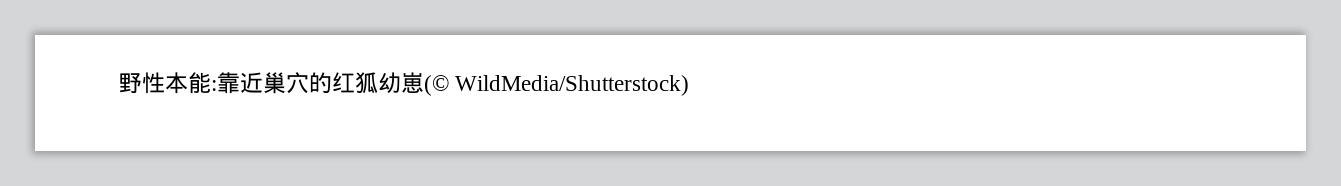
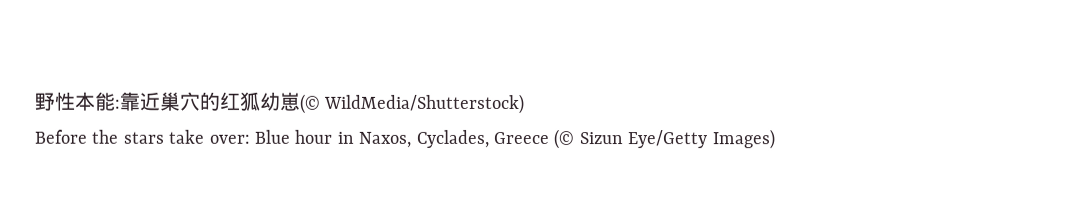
(690, 85) none -> [34,129,775,150] // Before the stars take over: Blue hour in Naxos, Cyclades, Greece (© Sizun Eye/Getty Images)

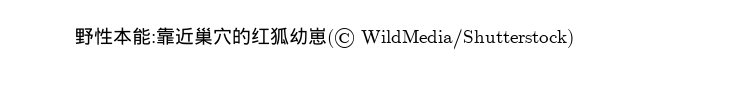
[34,129,775,150] // Before the stars take over: Blue hour in Naxos, Cyclades, Greece (© Sizun Eye/Getty Images) -> (574, 39) none

